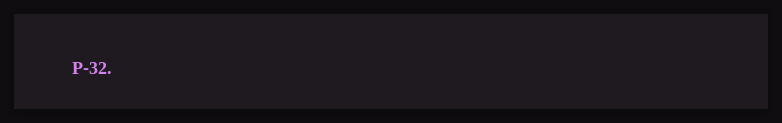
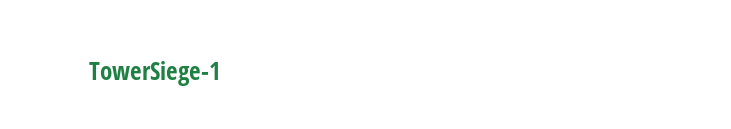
[72,62,112,74] P-32. -> [89,61,221,86] TowerSiege-1

